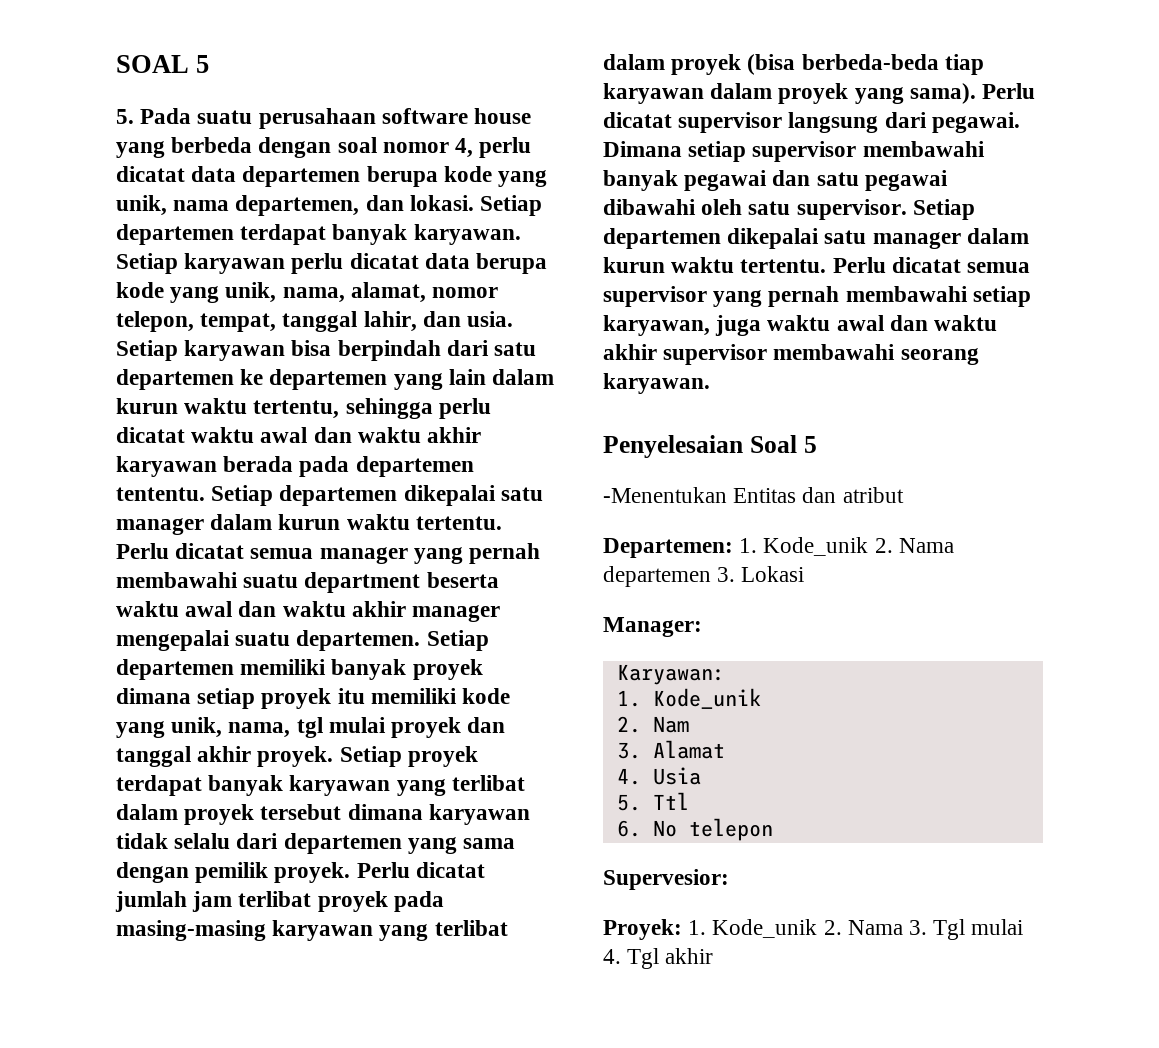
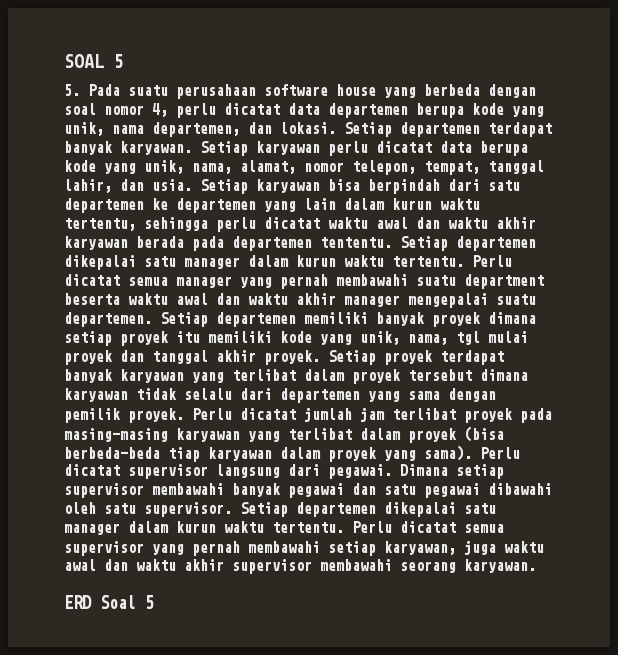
[603,435,743,458] Penyelesaian -> [64,595,92,609] ERD
[603,487,904,503] [603,537,954,558] [603,566,805,587] [603,617,702,637] [616,664,725,685] [616,688,761,709] [616,716,689,733] [616,740,725,759] [616,767,701,785] [616,792,689,811] [616,818,773,841] [603,869,729,890] [603,919,1024,940] [603,948,714,969] // -Menentukan Entitas dan atribut // Departemen: 1. Kode_unik 2. Nama departemen 3. Lokasi // Manager: // Karyawan: // 1. Kode_unik // 2. Nam // 3. Alamat // 4. Usia // 5. Ttl // 6. No telepon // Supervesior: // Proyek: 1. Kode_unik 2. Nama 3. Tgl mulai 4. Tgl akhir -> (154, 602) none

